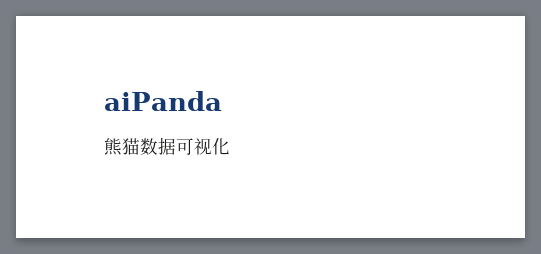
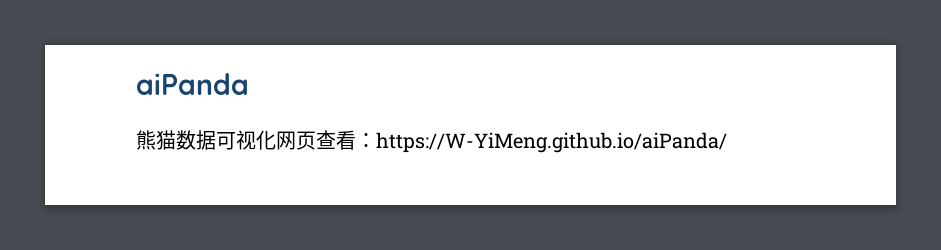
(230, 146) none -> [276,130,727,153] 网页查看：https://W-YiMeng.github.io/aiPanda/

